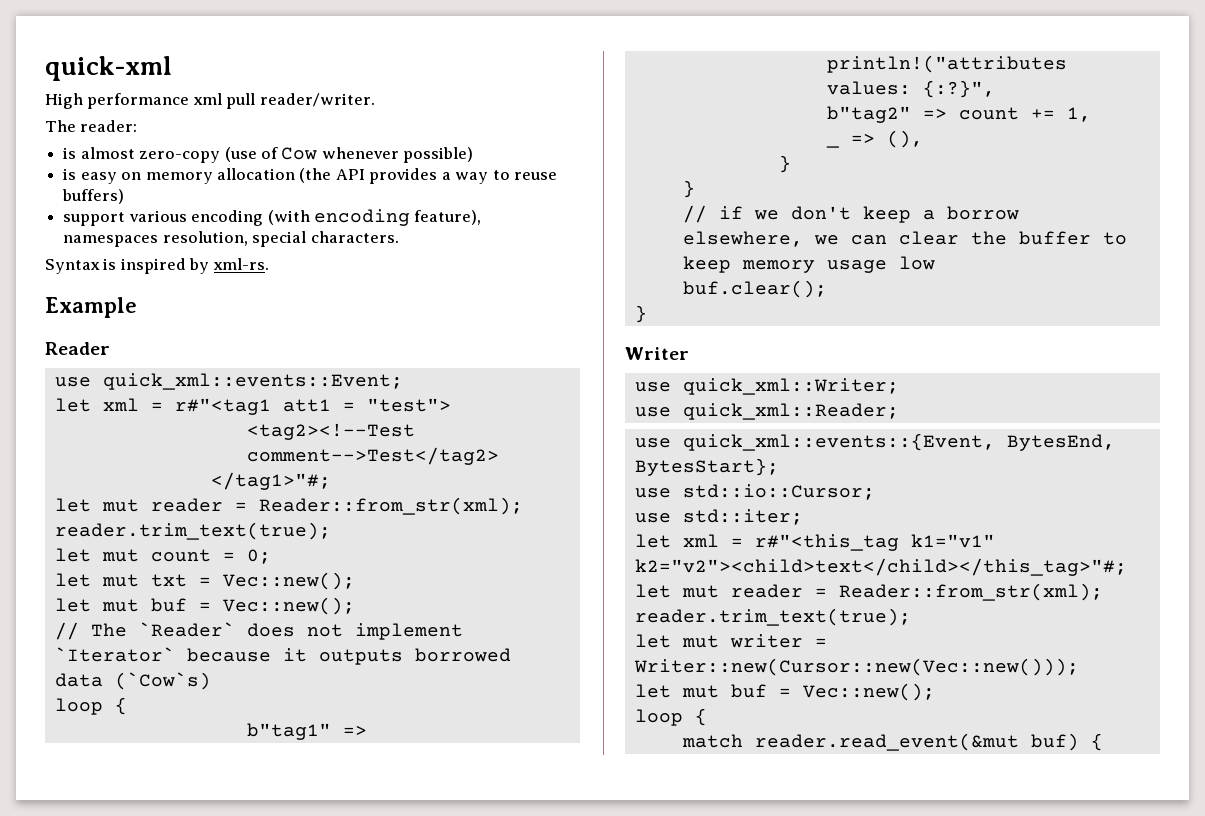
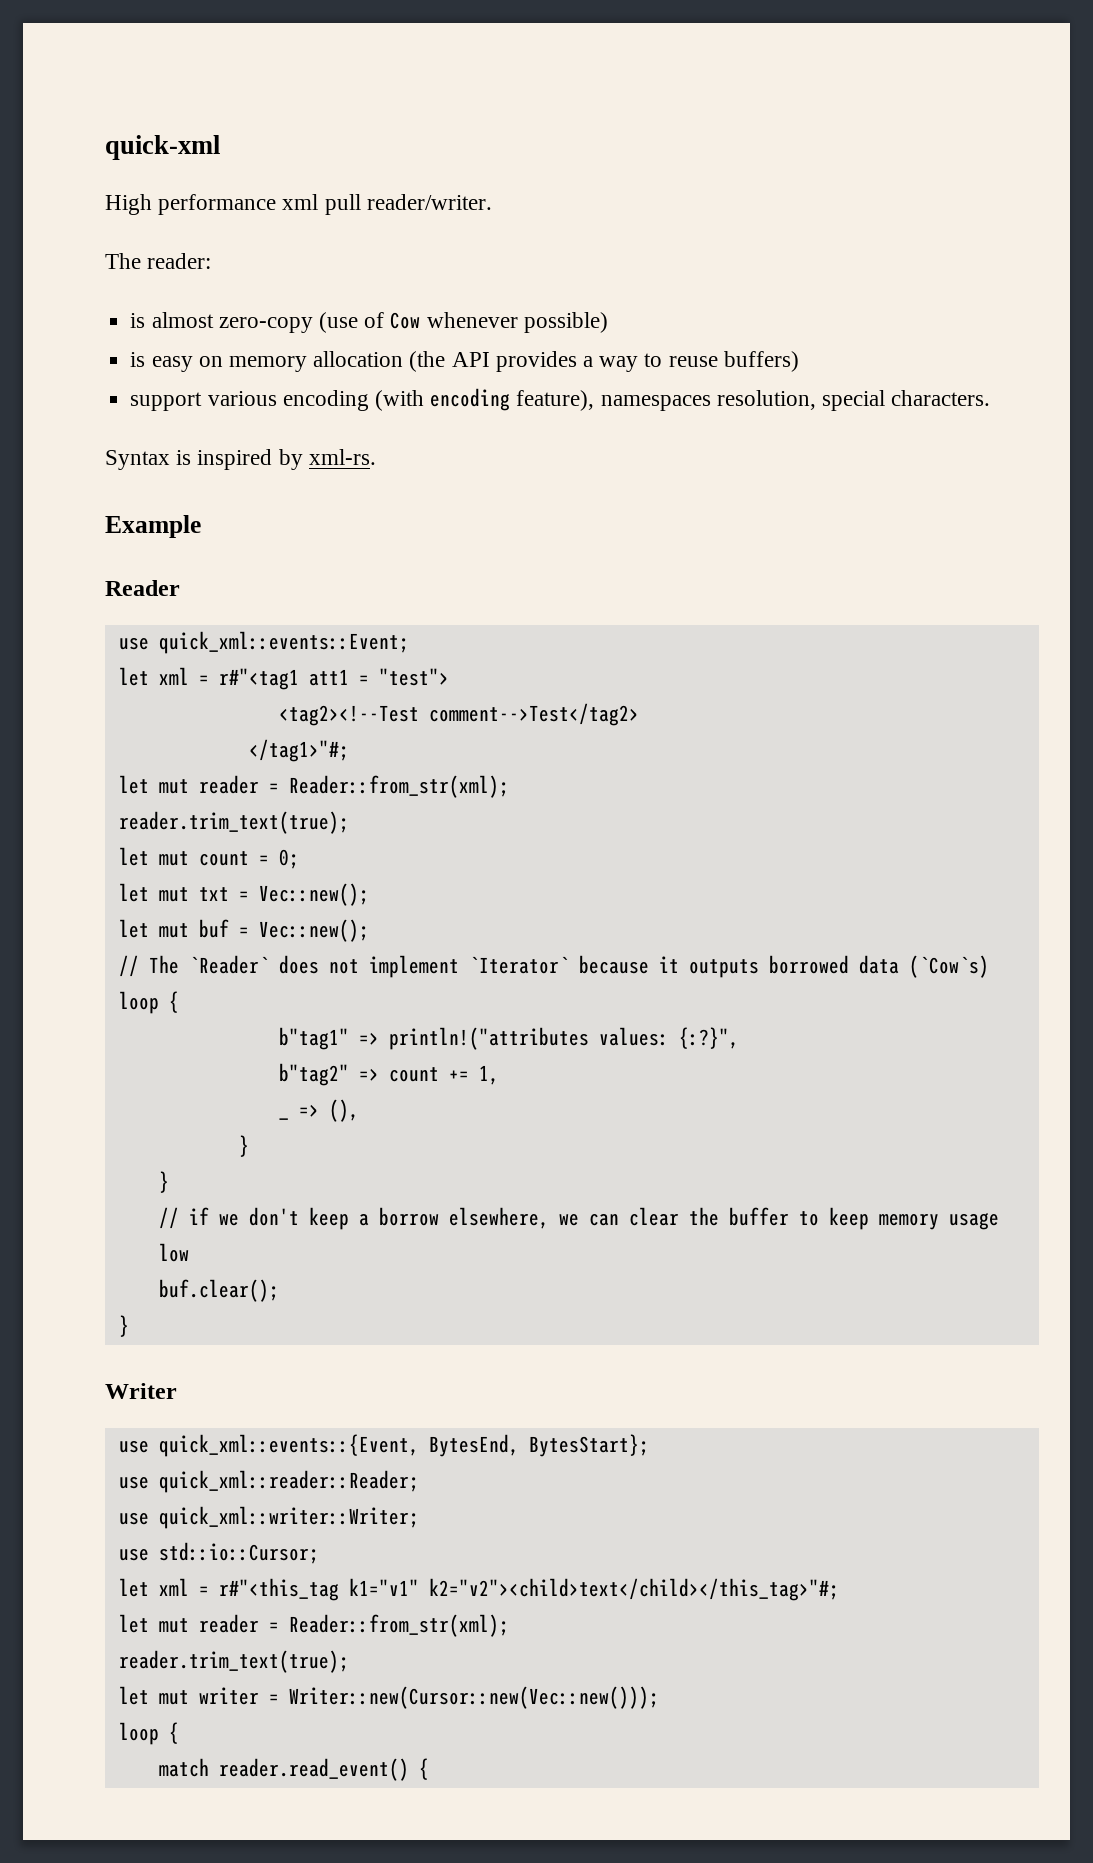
[634,378,899,395] [634,403,899,420] // use quick_xml::Writer; // use quick_xml::Reader; -> (177, 1391) none
[682,484,875,500] [634,509,803,525] std::io::Cursor; // use std::iter; -> [158,1470,419,1493] [118,1506,419,1529] [118,1542,319,1564] quick_xml::reader::Reader; // use quick_xml::writer::Writer; // use std::io::Cursor;
[634,683,935,701] // let mut buf = Vec::new(); -> (659, 1697) none
[754,733,1079,751] reader.read_event(&mut buf) -> [218,1758,409,1781] reader.read_event()

